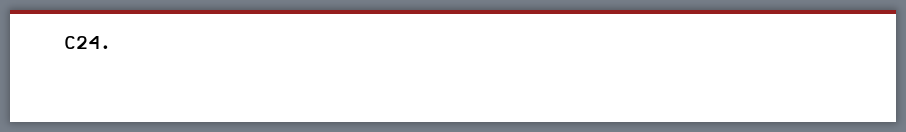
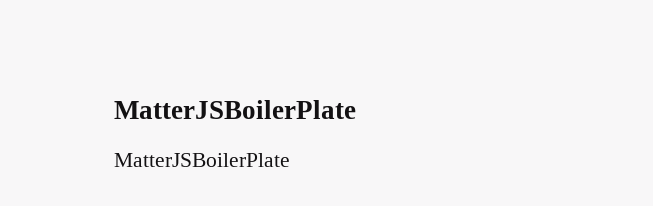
[64,36,111,49] C24. -> [114,100,356,119] [114,153,290,167] MatterJSBoilerPlate // MatterJSBoilerPlate

